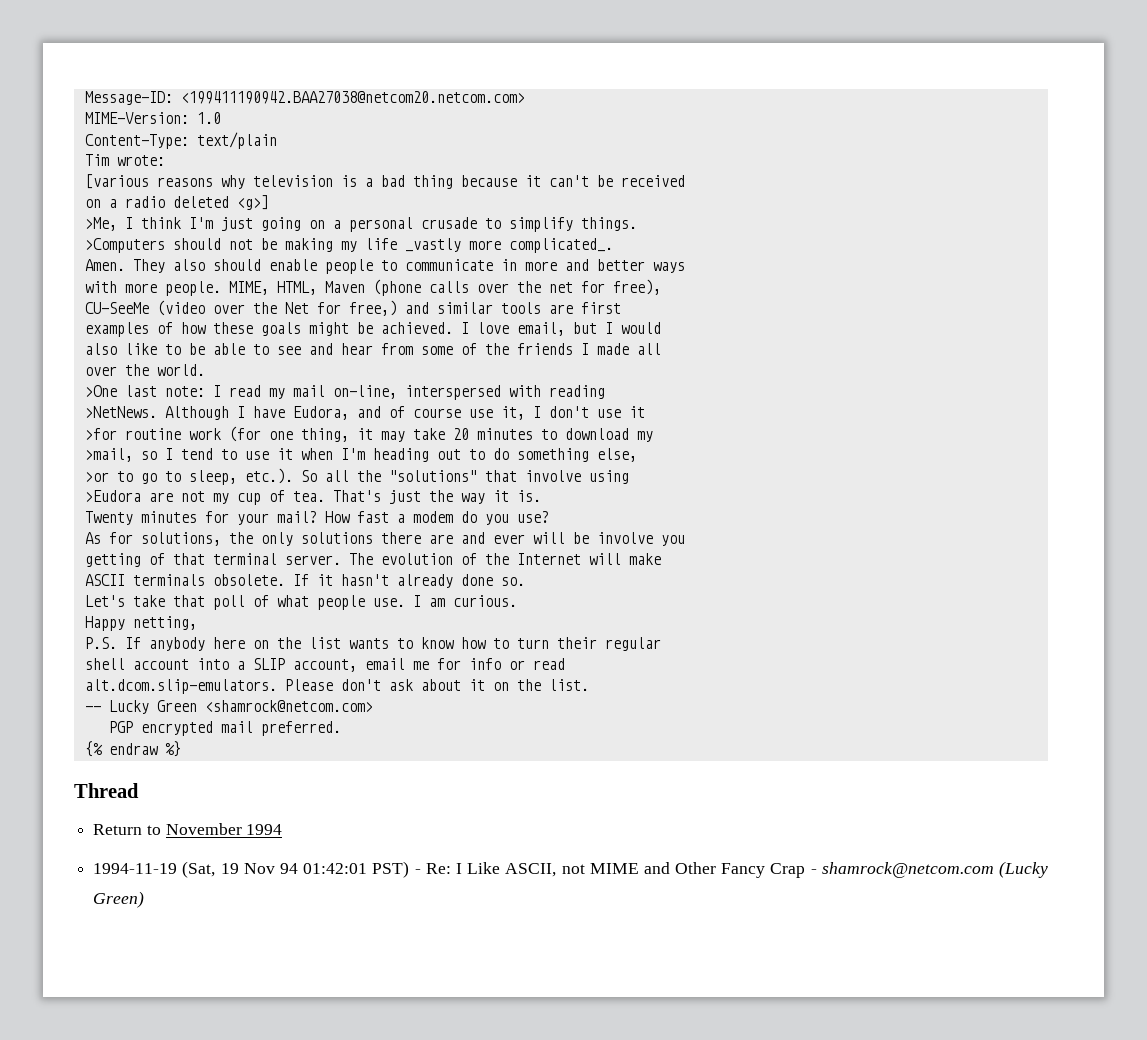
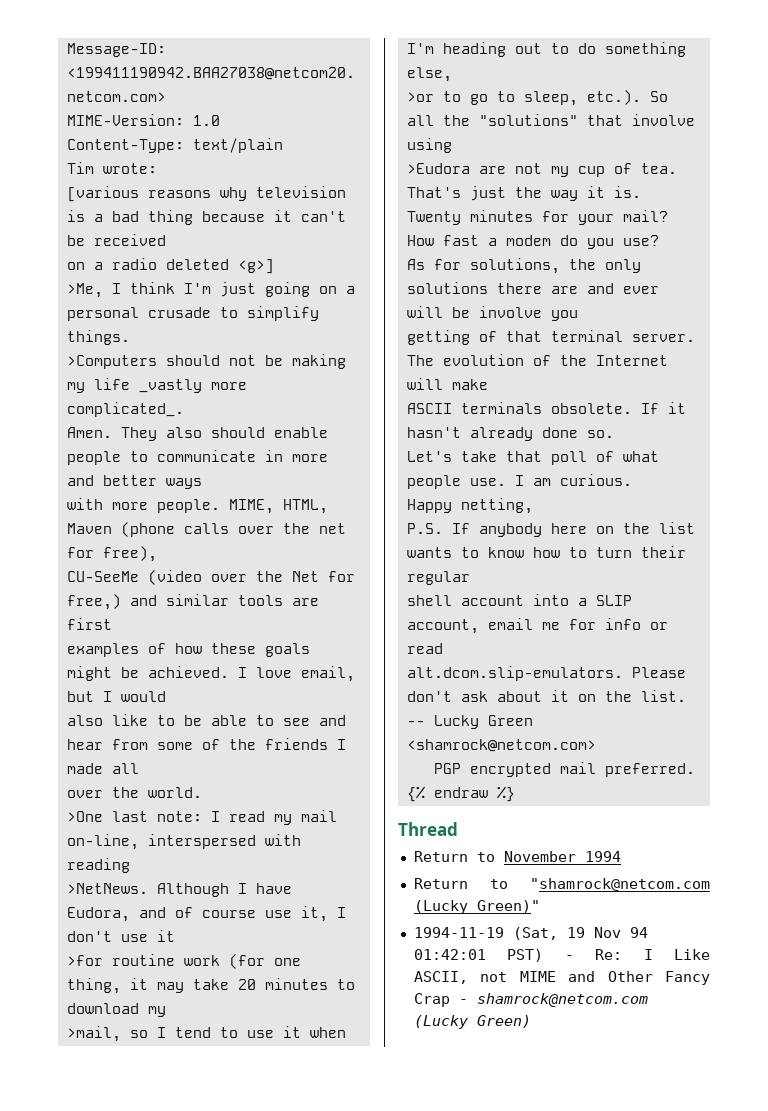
(283, 829) none -> [413,878,710,891] [413,900,540,914] // Return to "shamrock@netcom.com (Lucky Green)"

